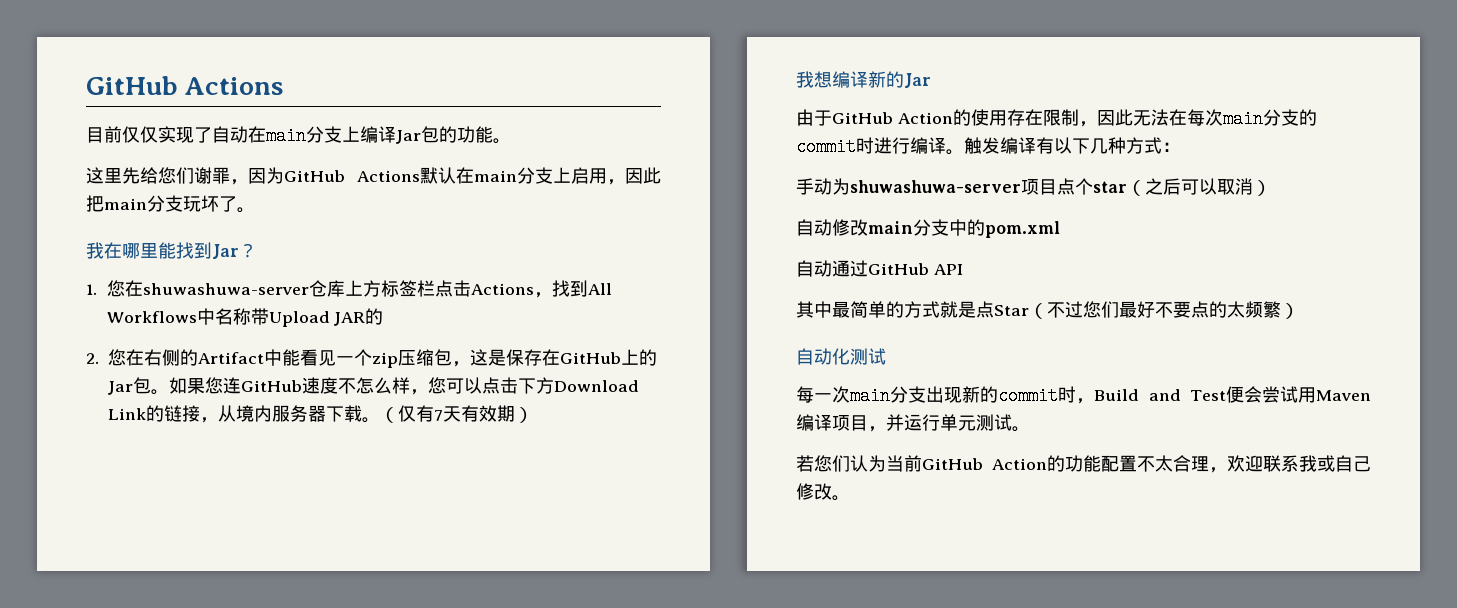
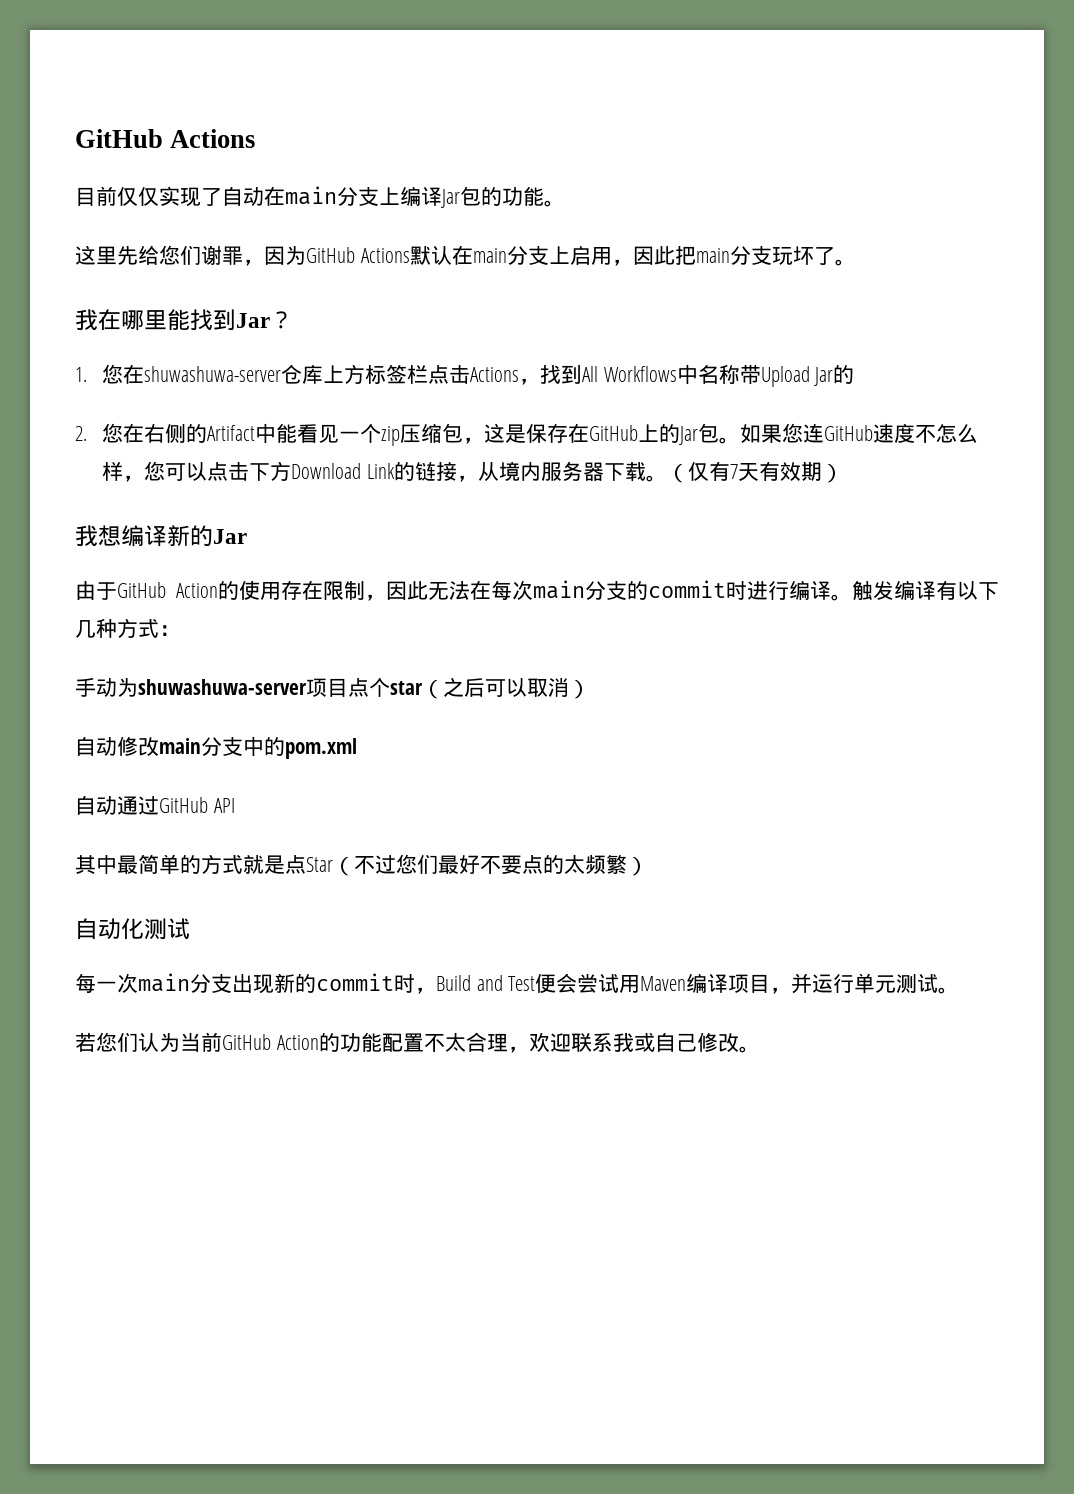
[334,312,366,326] JAR -> [814,367,834,386] Jar

